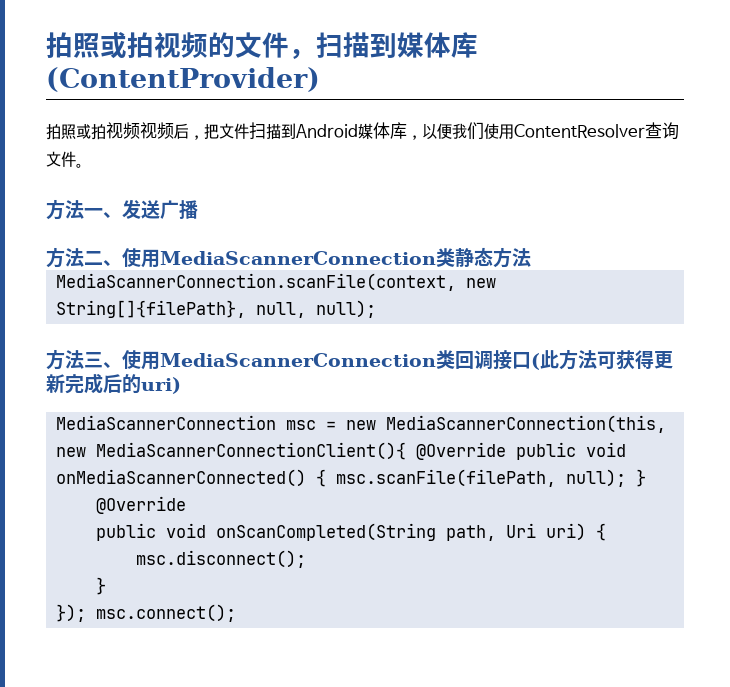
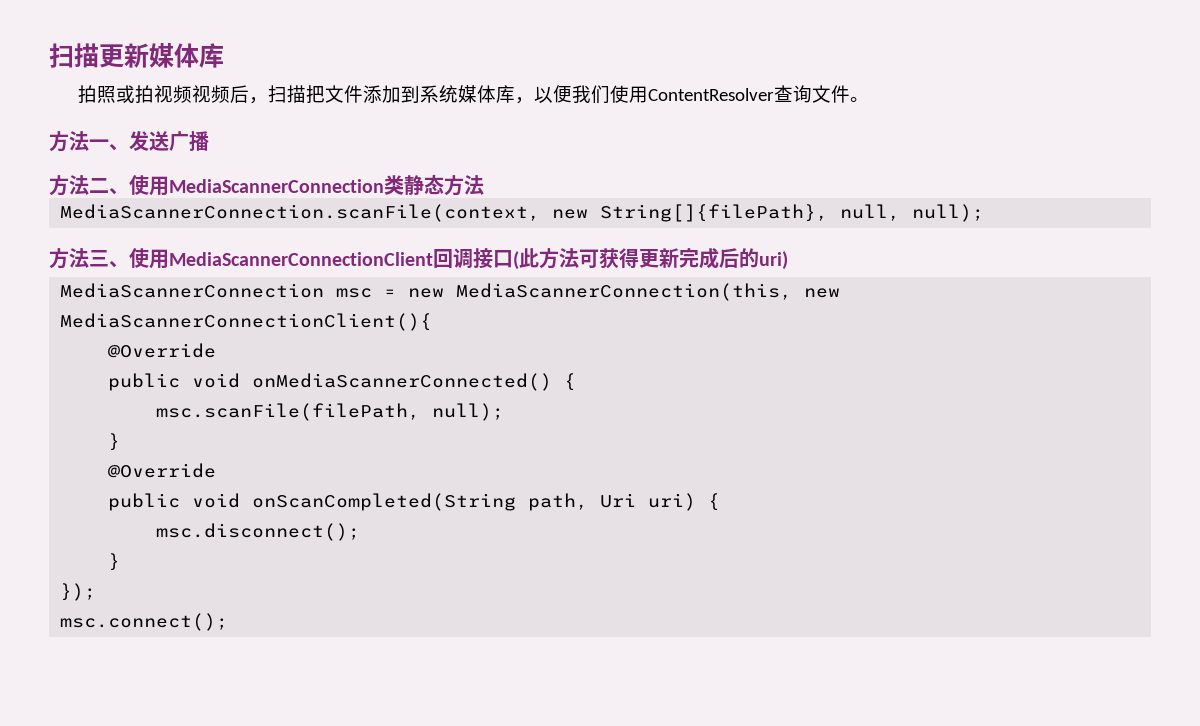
[46,32,478,59] [46,67,320,92] 拍照或拍视频的文件，扫描到媒体库(ContentProvider) -> [49,43,224,68] 扫描更新媒体库
[204,122,358,140] 把文件扫描到Android -> [267,85,458,104] 扫描把文件添加到系统
[160,350,455,369] MediaScannerConnection类 -> [169,252,433,266] MediaScannerConnectionClient
[416,442,507,460] @Override -> [108,343,217,358] // @Override //
(327, 478) none -> (577, 382) //
(627, 478) none -> (505, 412) //
(87, 613) none -> (97, 592) //

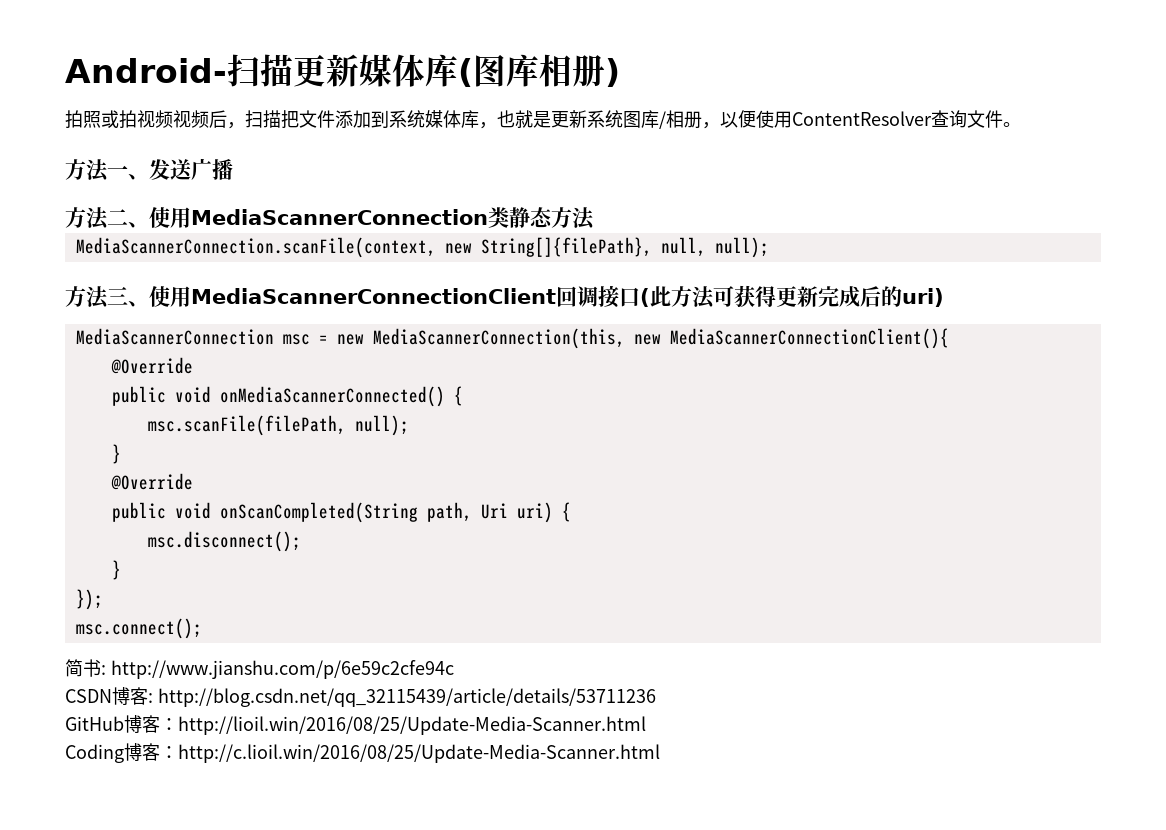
(49, 55) none -> [65,58,227,83] Android-
(224, 55) none -> [458,54,620,87] (图库相册)
[533,85,610,104] 以便我们 -> [497,110,756,129] 也就是更新系统图库/相册，以便
(229, 622) none -> [65,659,454,679] [65,687,656,707] [65,715,646,735] [65,743,660,763] // 简书: http://www.jianshu.com/p/6e59c2cfe94c // CSDN博客: http://blog.csdn.net/qq_32115439/article/details/53711236 // GitHub博客：http://lioil.win/2016/08/25/Update-Media-Scanner.html // Coding博客：http://c.lioil.win/2016/08/25/Update-Media-Scanner.html

